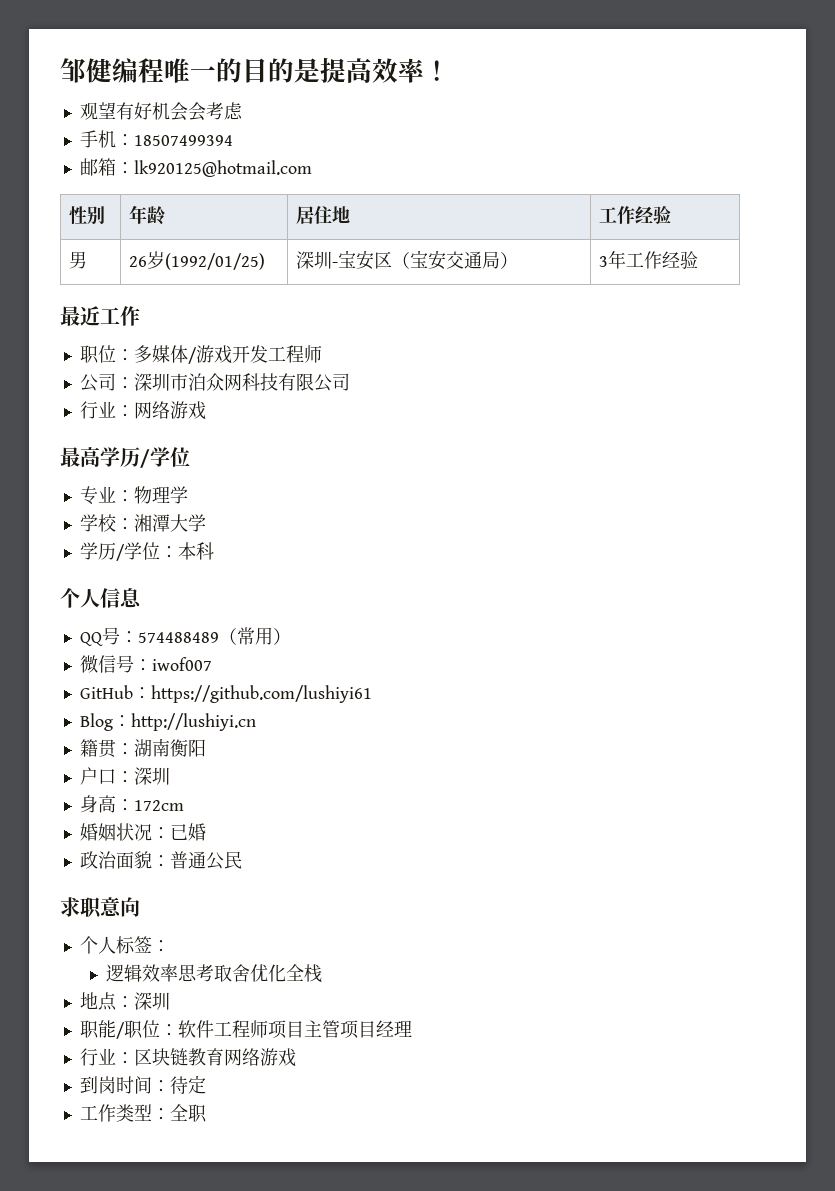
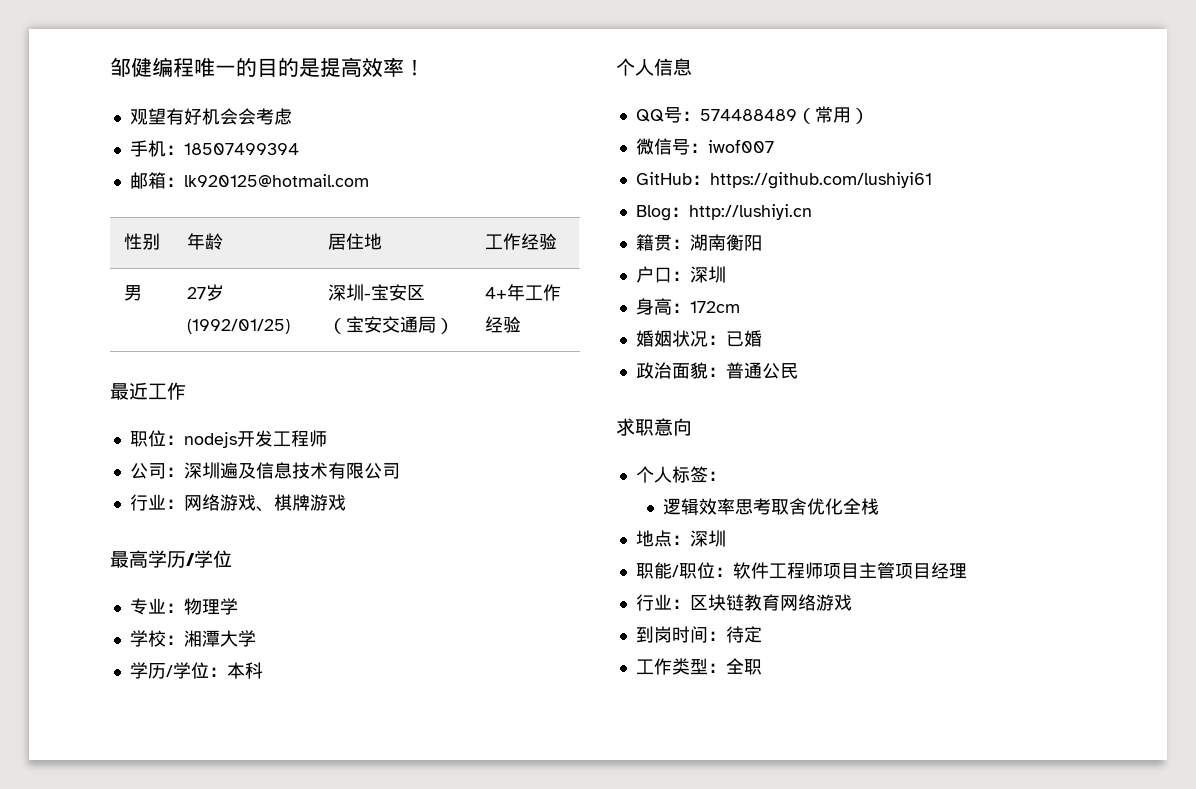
[128,256,147,267] 26 -> [186,287,206,299] 27
[598,256,608,267] 3 -> [484,287,507,299] 4+
[133,345,232,364] 多媒体/游戏 -> [183,432,237,448] nodejs
[169,373,278,391] 市泊众网科技 -> [219,462,328,479] 遍及信息技术
(206, 410) none -> [255,494,346,512] 、棋牌游戏

